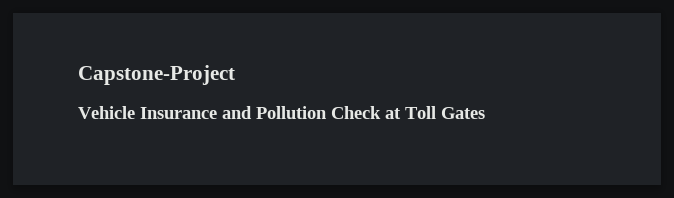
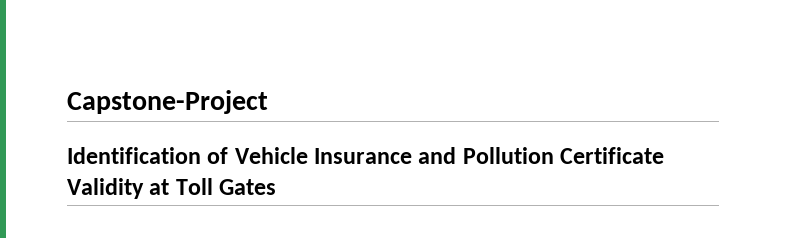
(235, 75) none -> [67,147,229,164] Identification of
[331,106,381,119] Check -> [560,147,665,164] [67,178,144,199] Certificate Validity

